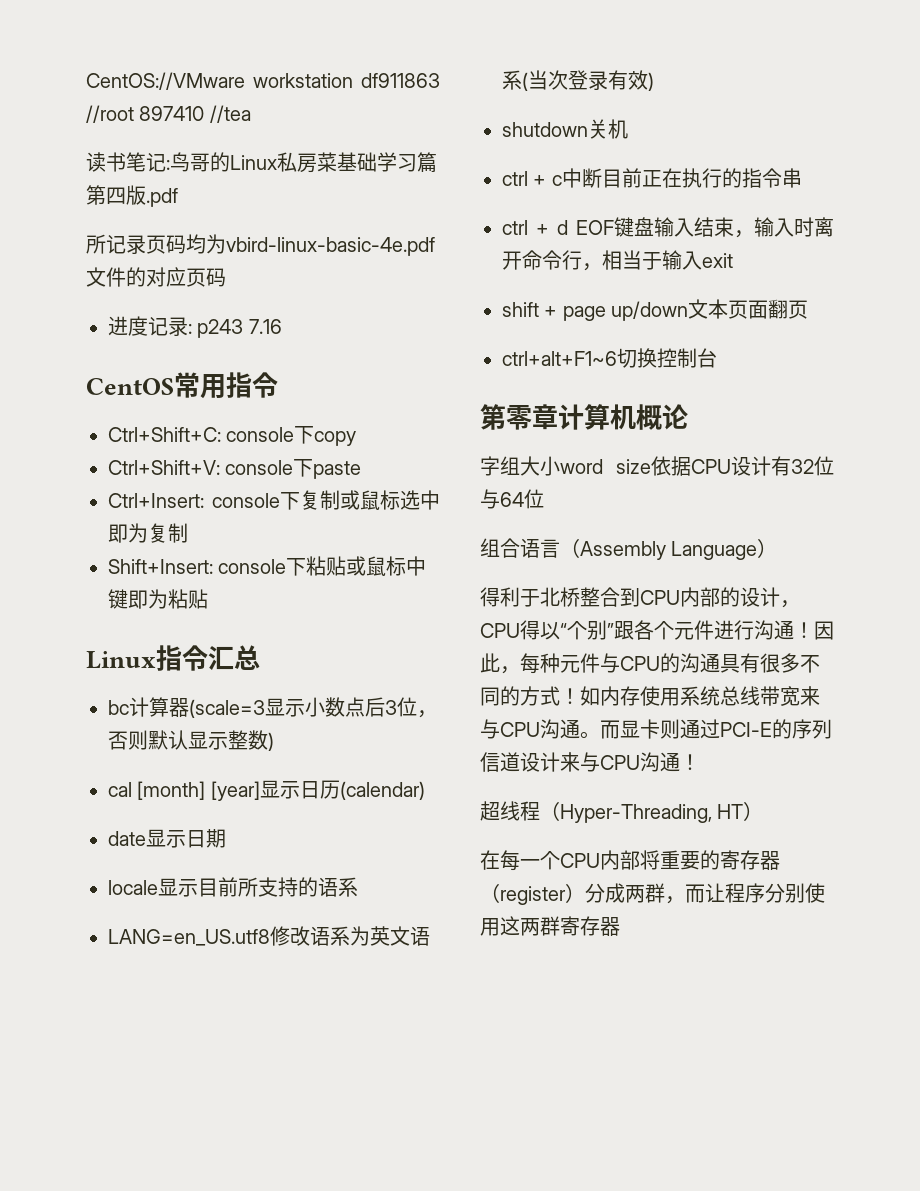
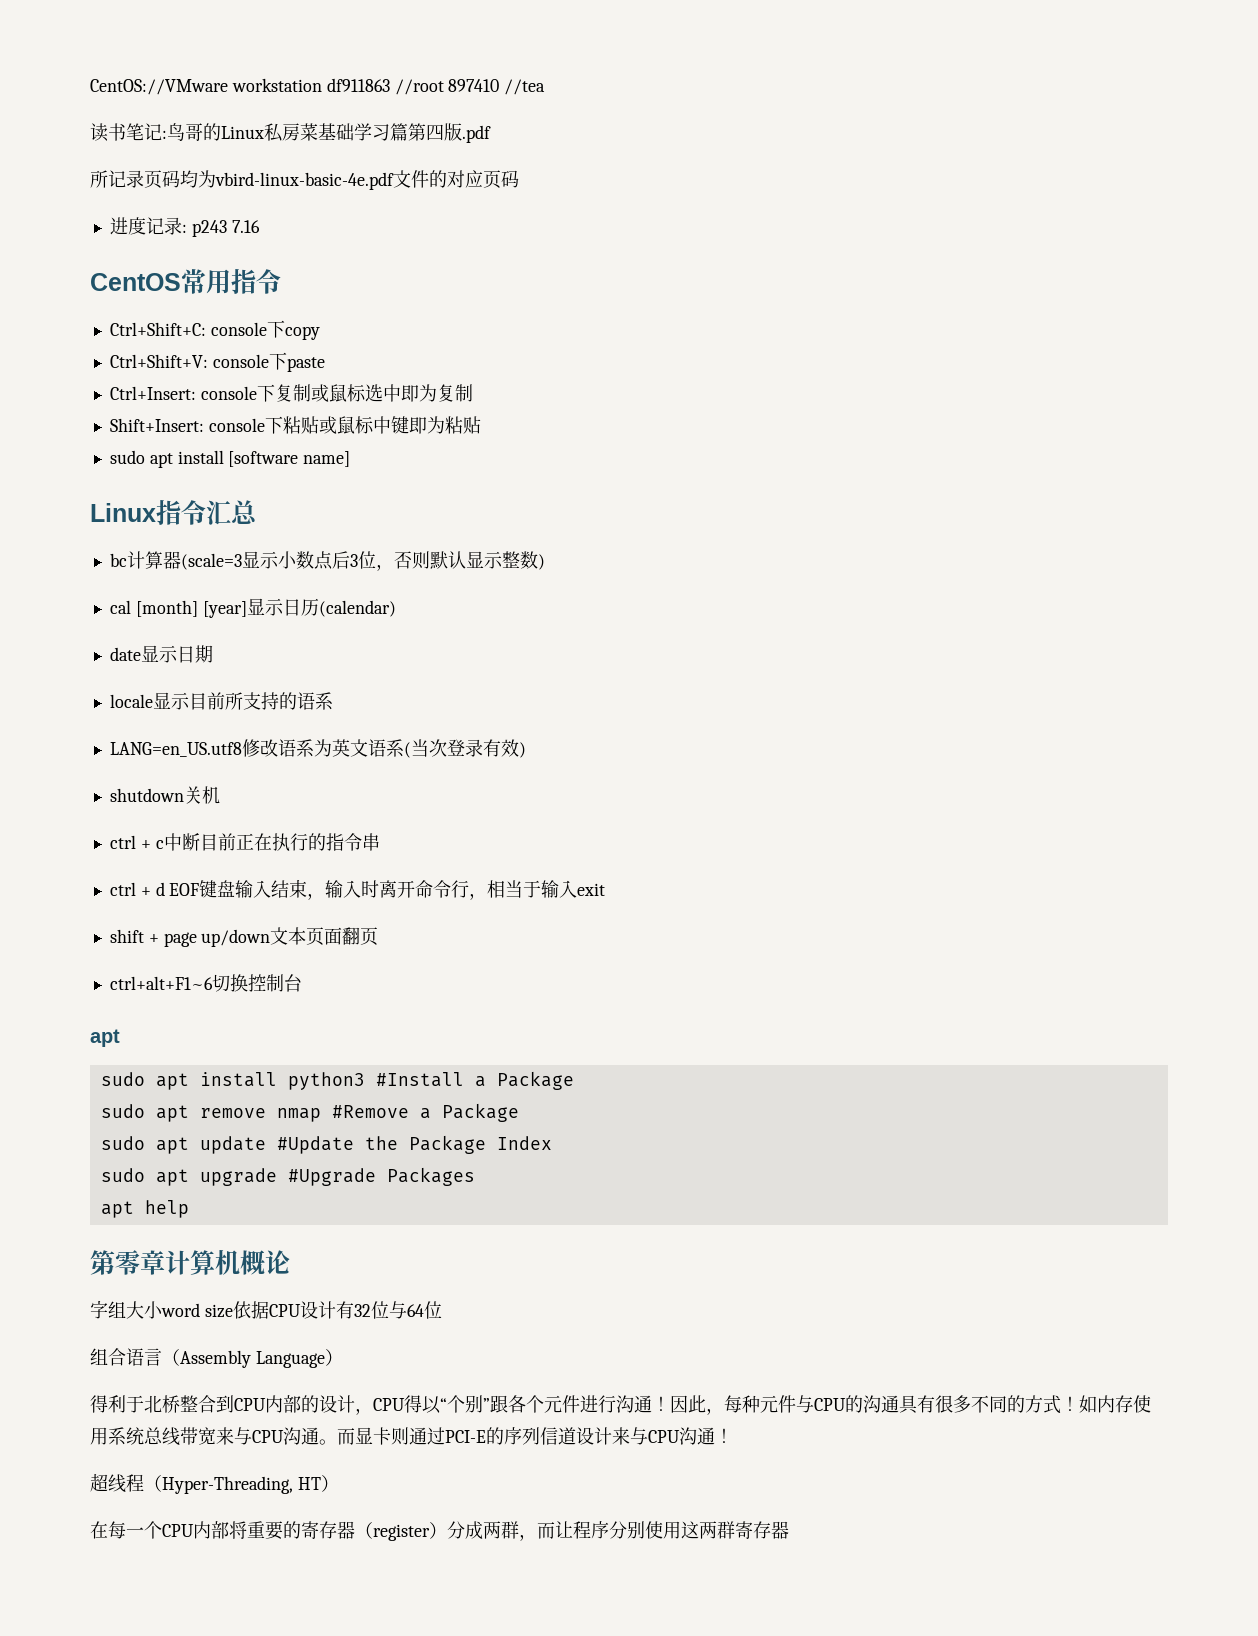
(208, 599) none -> [109,450,351,468] // sudo apt install [software name]
(717, 358) none -> [90,1029,120,1047] [100,1071,574,1090] [100,1103,519,1122] [100,1135,552,1154] [100,1167,475,1186] [100,1200,189,1218] // apt // sudo apt install python3 #Install a Package // sudo apt remove nmap #Remove a Package // sudo apt update #Update the Package Index // sudo apt upgrade #Upgrade Packages // apt help

